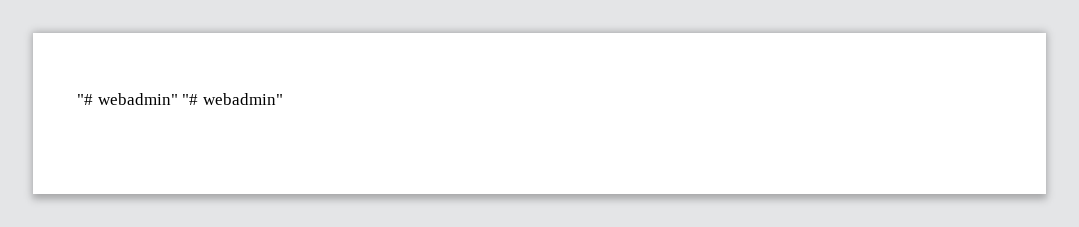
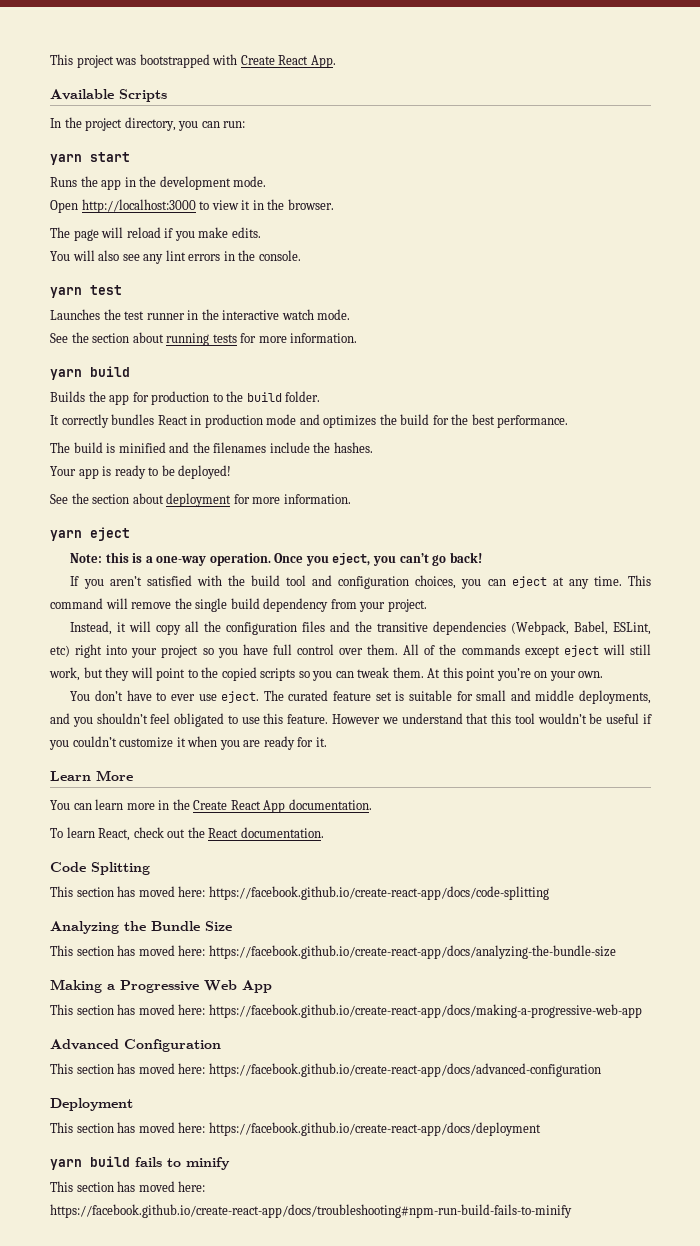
[77,93,283,105] "# webadmin" "# webadmin" -> [50,54,336,68] [50,89,167,102] [50,117,246,131] [50,152,130,165] [50,176,267,190] [50,199,334,213] [50,227,261,241] [50,250,301,264] [50,285,122,298] [50,309,351,320] [50,332,358,346] [50,366,130,380] [50,391,321,405] [50,414,569,428] [50,442,373,453] [50,465,232,479] [50,493,351,507] [50,527,130,541] [70,552,482,566] [70,575,652,589] [50,598,427,612] [70,621,651,635] [50,644,651,658] [49,667,604,681] [70,690,651,704] [50,713,652,727] [49,736,327,750] [50,770,133,781] [50,799,372,813] [50,827,324,841] [50,862,150,875] [50,886,549,900] [50,921,232,934] [50,945,616,959] [50,979,272,993] [50,1004,642,1018] [50,1039,221,1052] [50,1063,601,1077] [50,1098,133,1111] [50,1122,541,1136] [50,1156,230,1170] [50,1181,206,1192] [50,1204,572,1218] This project was bootstrapped with Create React App. // Available Scripts // In the project directory, you can run: // yarn start // Runs the app in the development mode. // Open http://localhost:3000 to view it in the browser. // The page will reload if you make edits. // You will also see any lint errors in the console. // yarn test // Launches the test runner in the interactive watch mode. // See the section about running tests for more information. // yarn build // Builds the app for production to the build folder. // It correctly bundles React in production mode and optimizes the build for the best performance. // The build is minified and the filenames include the hashes. // Your app is ready to be deployed! // See the section about deployment for more information. // yarn eject // Note: this is a one-way operation. Once you eject, you can’t go back! // If you aren’t satisfied with the build tool and configuration choices, you can eject at any time. This command will remove the single build dependency from your project. // Instead, it will copy all the configuration files and the transitive dependencies (Webpack, Babel, ESLint, etc) right into your project so you have full control over them. All of the commands except eject will still work, but they will point to the copied scripts so you can tweak them. At this point you’re on your own. // You don’t have to ever use eject. The curated feature set is suitable for small and middle deployments, and you shouldn’t feel obligated to use this feature. However we understand that this tool wouldn’t be useful if you couldn’t customize it when you are ready for it. // Learn More // You can learn more in the Create React App documentation. // To learn React, check out the React documentation. // Code Splitting // This section has moved here: https://facebook.github.io/create-react-app/docs/code-splitting // Analyzing the Bundle Size // This section has moved here: https://facebook.github.io/create-react-app/docs/analyzing-the-bundle-size // Making a Progressive Web App // This section has moved here: https://facebook.github.io/create-react-app/docs/making-a-progressive-web-app // Advanced Configuration // This section has moved here: https://facebook.github.io/create-react-app/docs/advanced-configuration // Deployment // This section has moved here: https://facebook.github.io/create-react-app/docs/deployment // yarn build fails to minify // This section has moved here: https://facebook.github.io/create-react-app/docs/troubleshooting#npm-run-build-fails-to-minify

